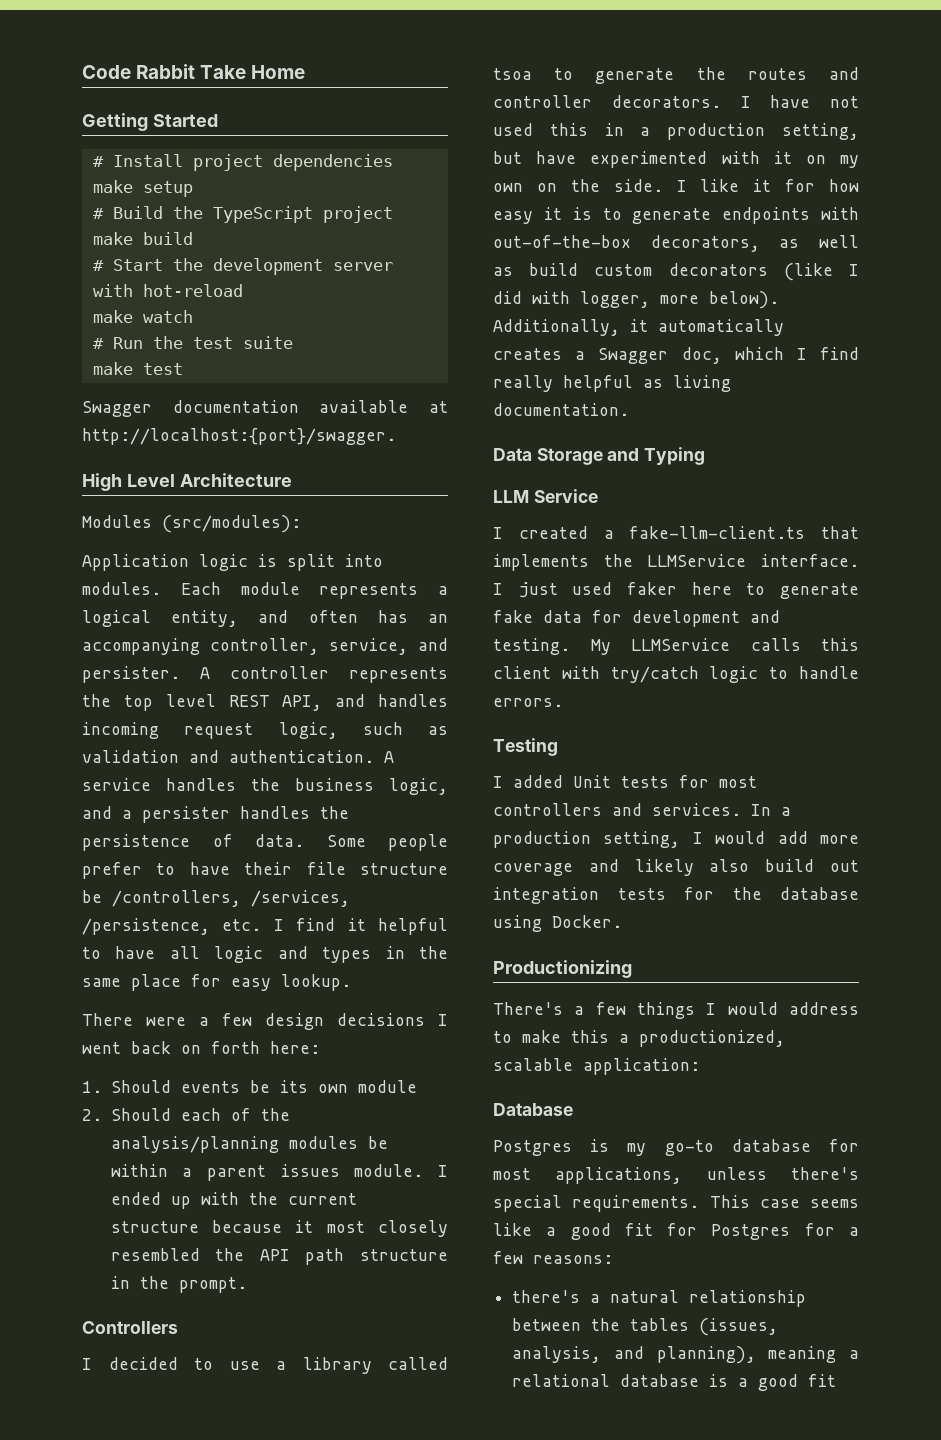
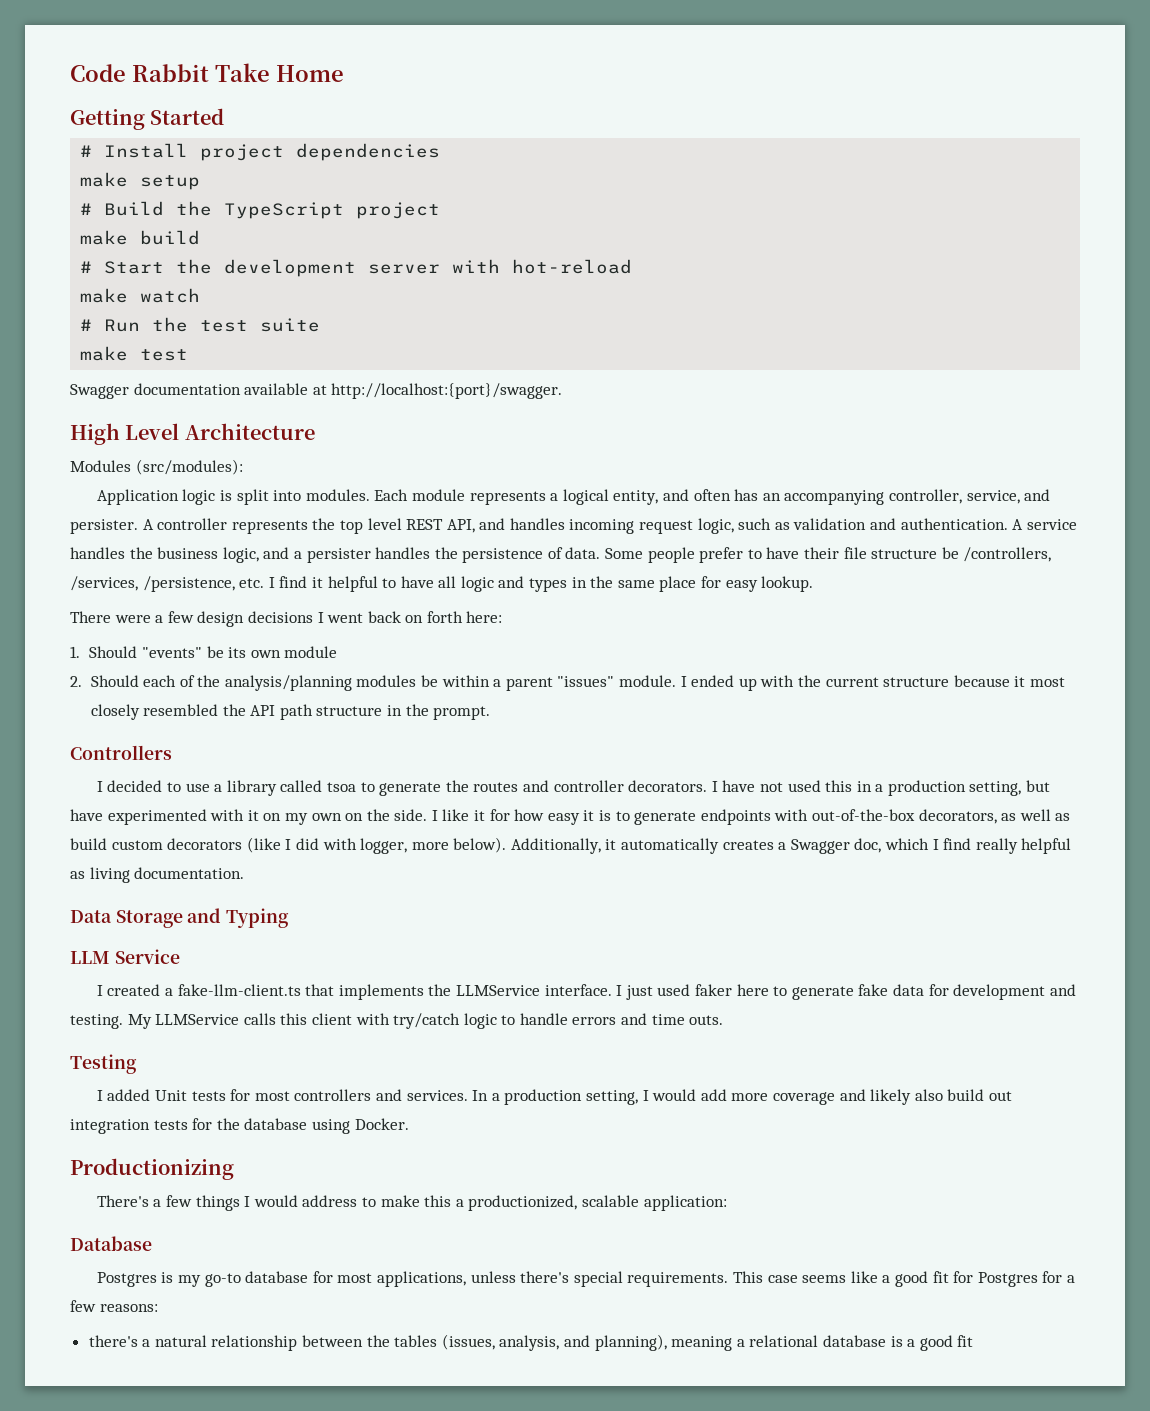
[180,1081,240,1093] events -> [141,647,202,658] "events"
[280,1164,340,1177] issues -> [557,676,615,687] "issues"
[493,698,563,707] errors. -> [572,1013,724,1025] errors and time outs.

